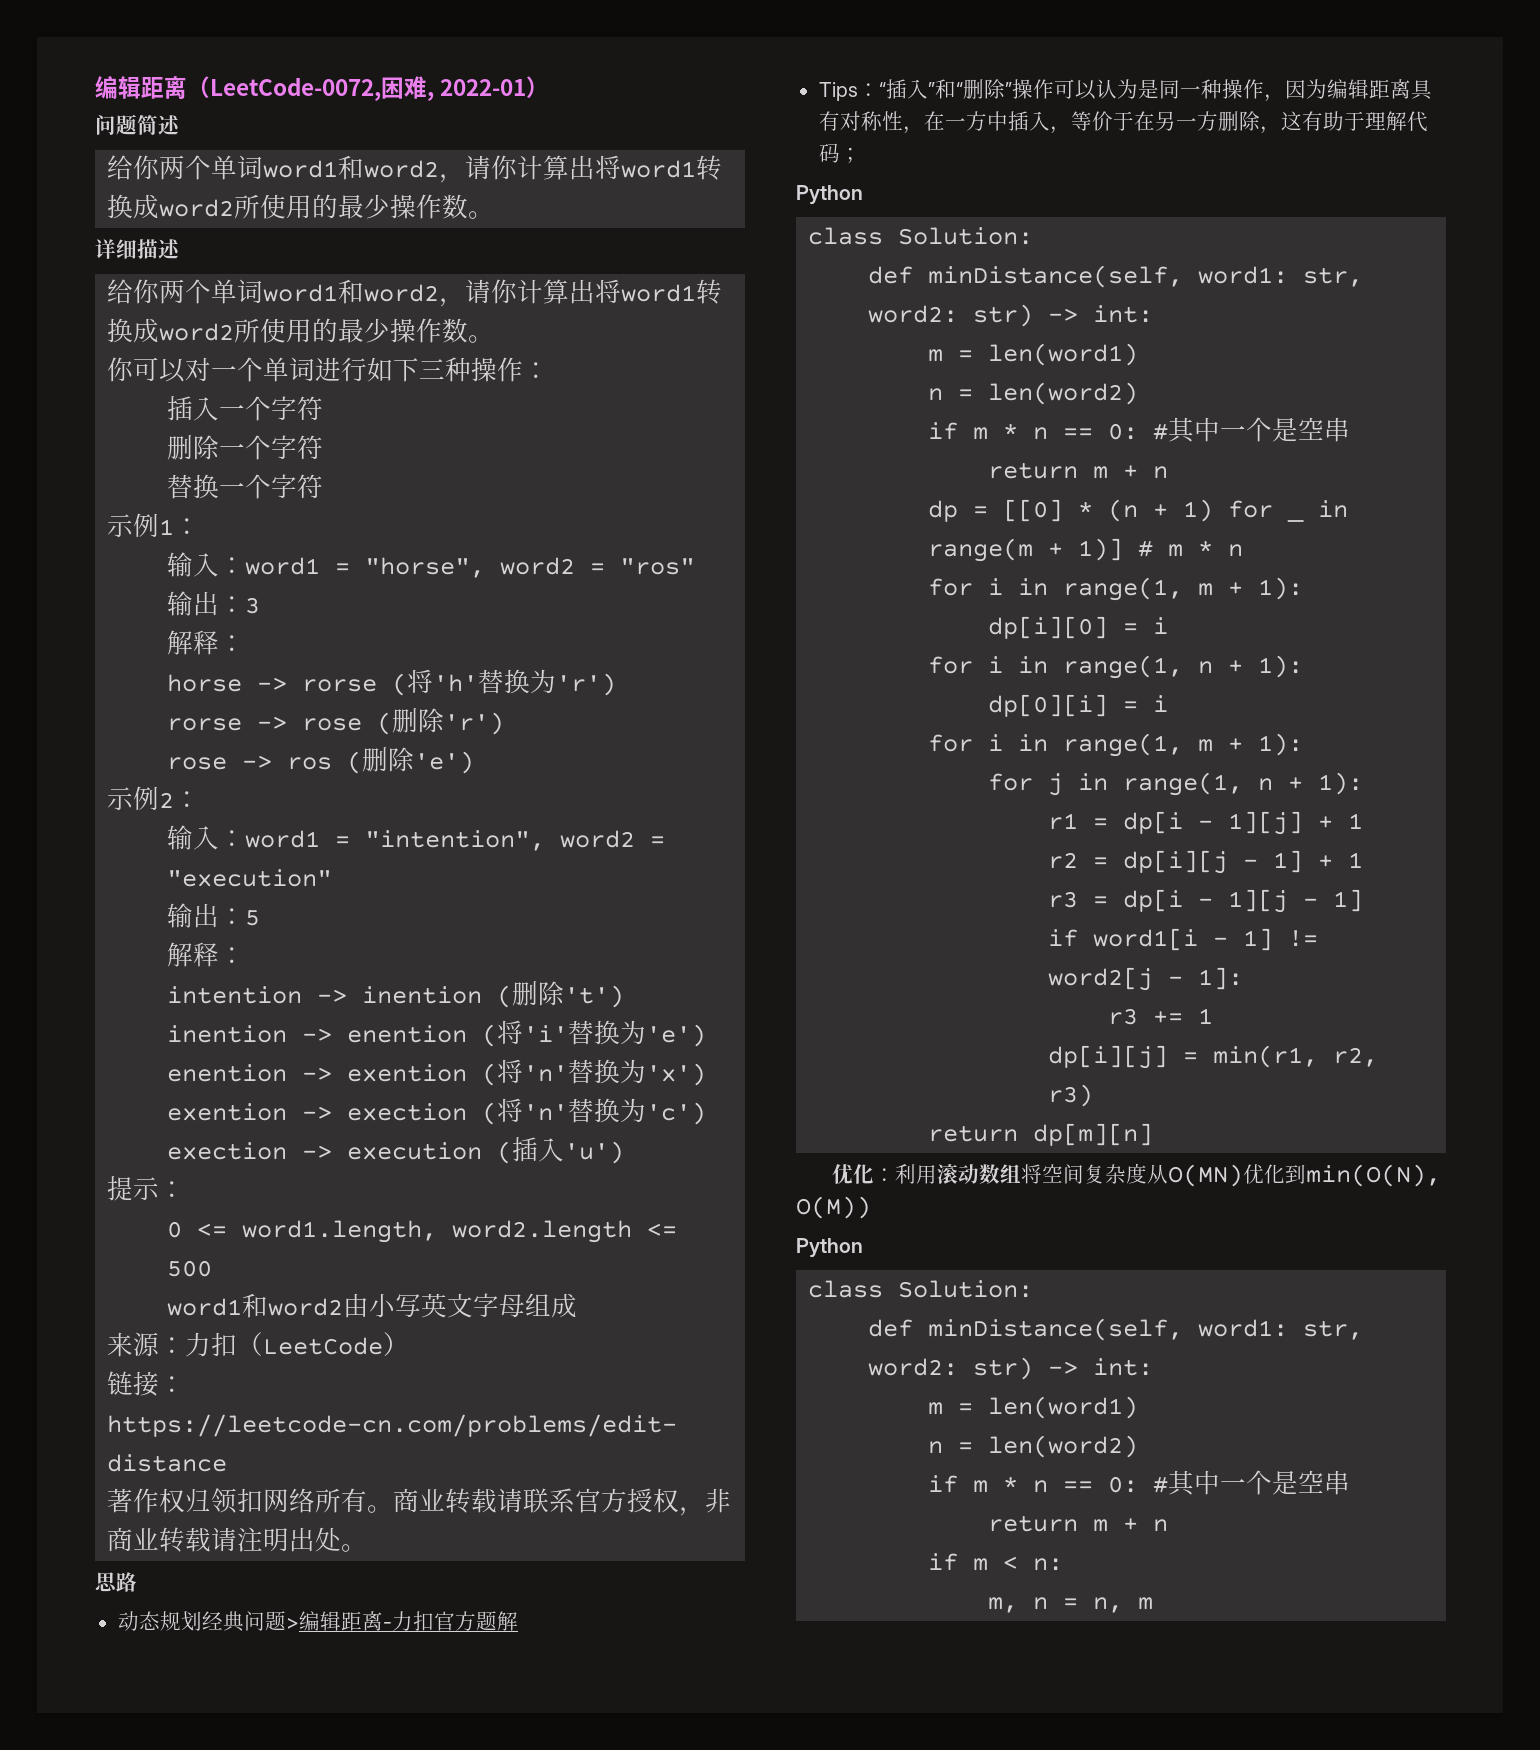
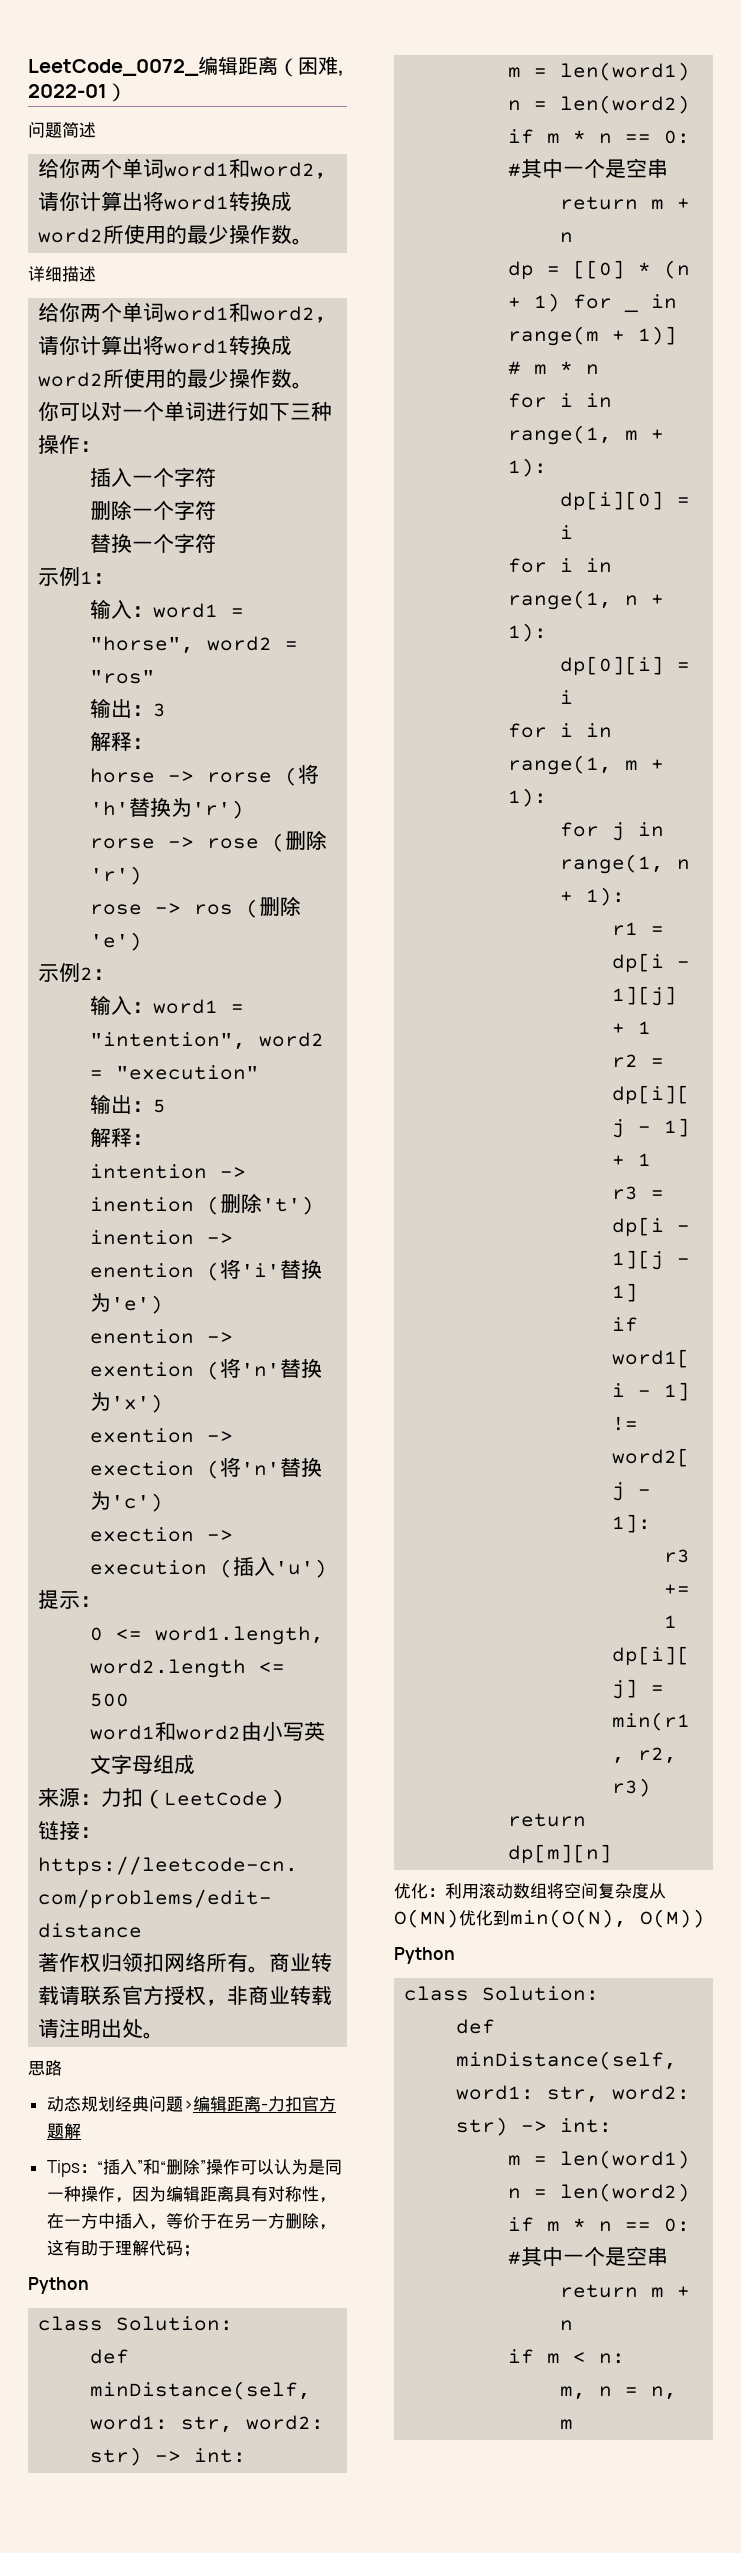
(95, 87) none -> [28,59,199,76] LeetCode_0072_
[210,77,381,101] LeetCode-0072, -> (298, 67) none

